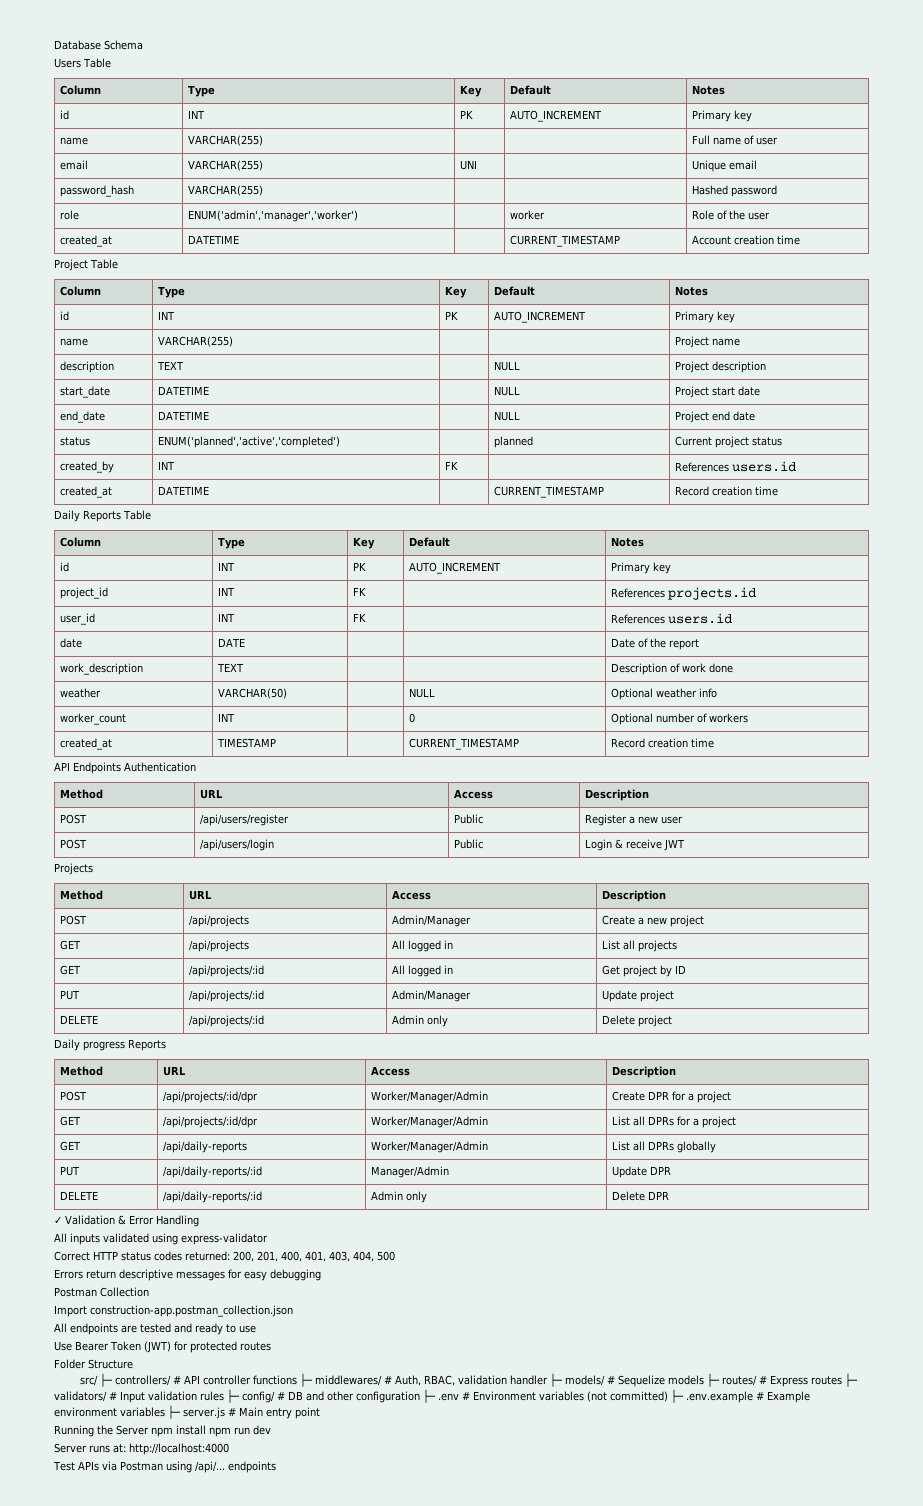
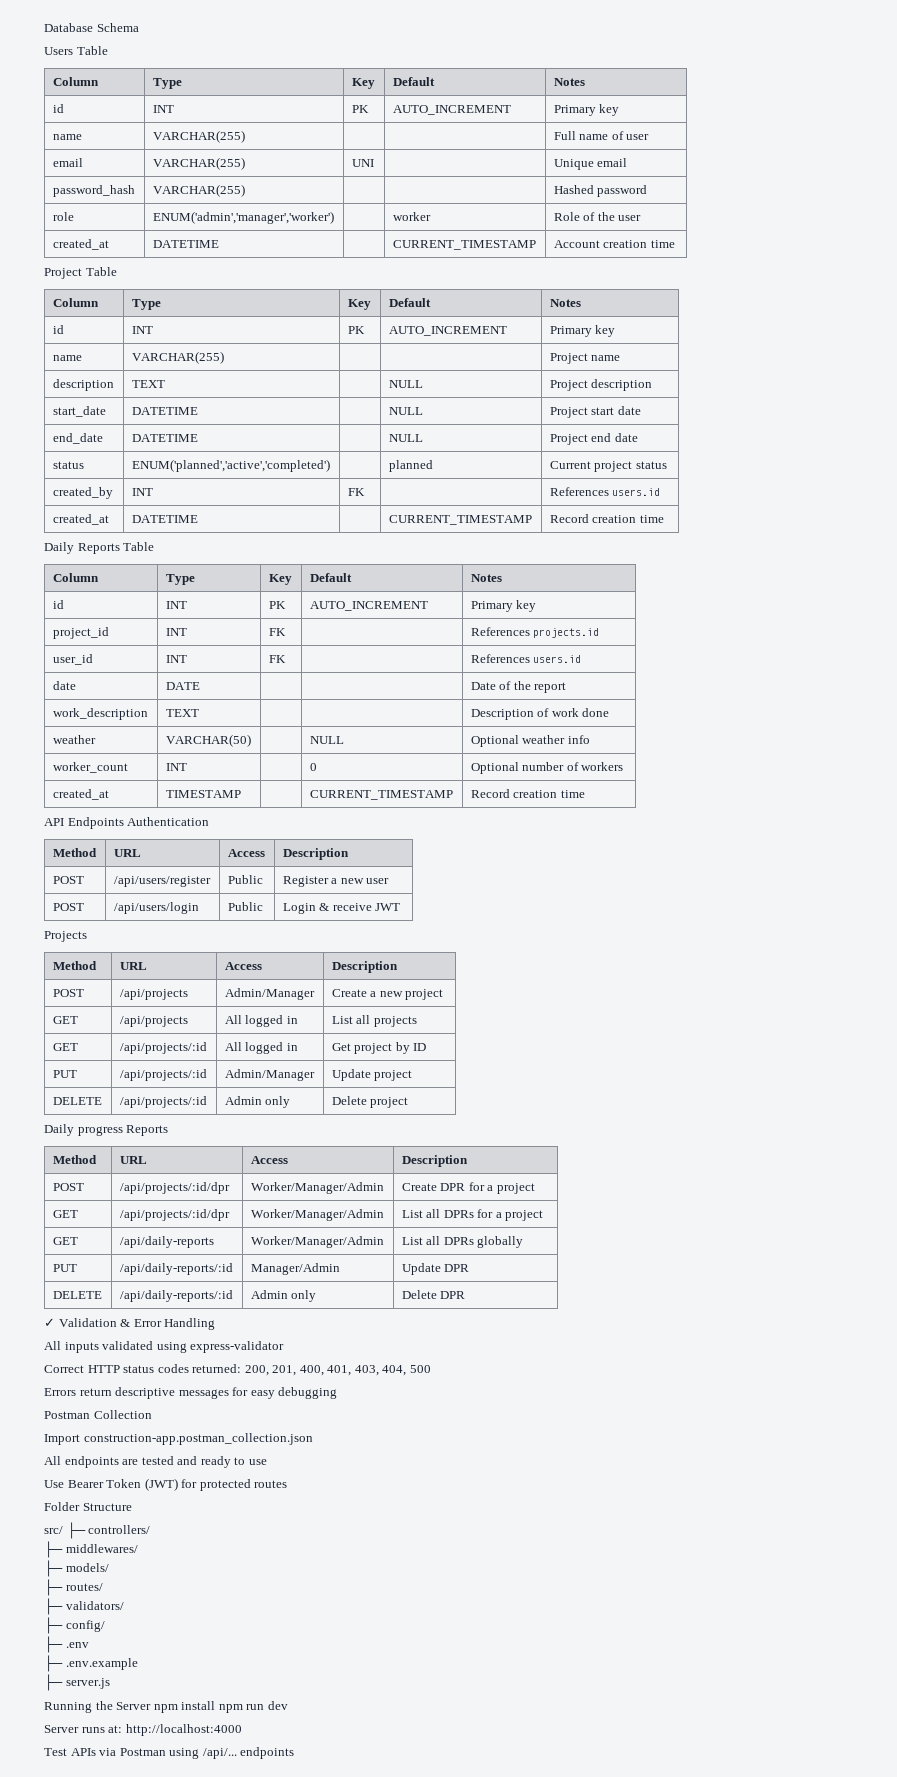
[172,1373,548,1387] # API controller functions ├─ middlewares/ # Auth, RBAC, validation handler -> [44,1541,138,1558] // ├─ middlewares/ //
[606,1375,704,1387] # Sequelize models -> (109, 1567) //
[758,1375,842,1387] # Express routes -> (103, 1587) //
[109,1389,810,1403] [54,1405,320,1419] # Input validation rules ├─ config/ # DB and other configuration ├─ .env # Environment variables (not committed) ├─ .env.example # Example environment variables ├─ server.js # Main entry point -> [44,1617,105,1634] [44,1636,89,1653] [44,1655,138,1672] [44,1674,110,1691] // ├─ config/ // ├─ .env // ├─ .env.example // ├─ server.js

